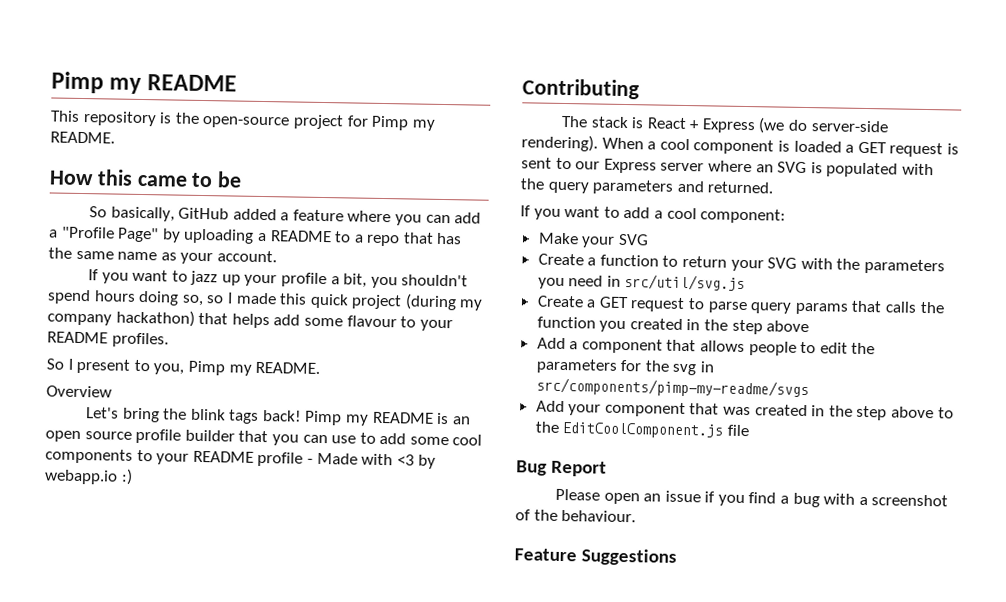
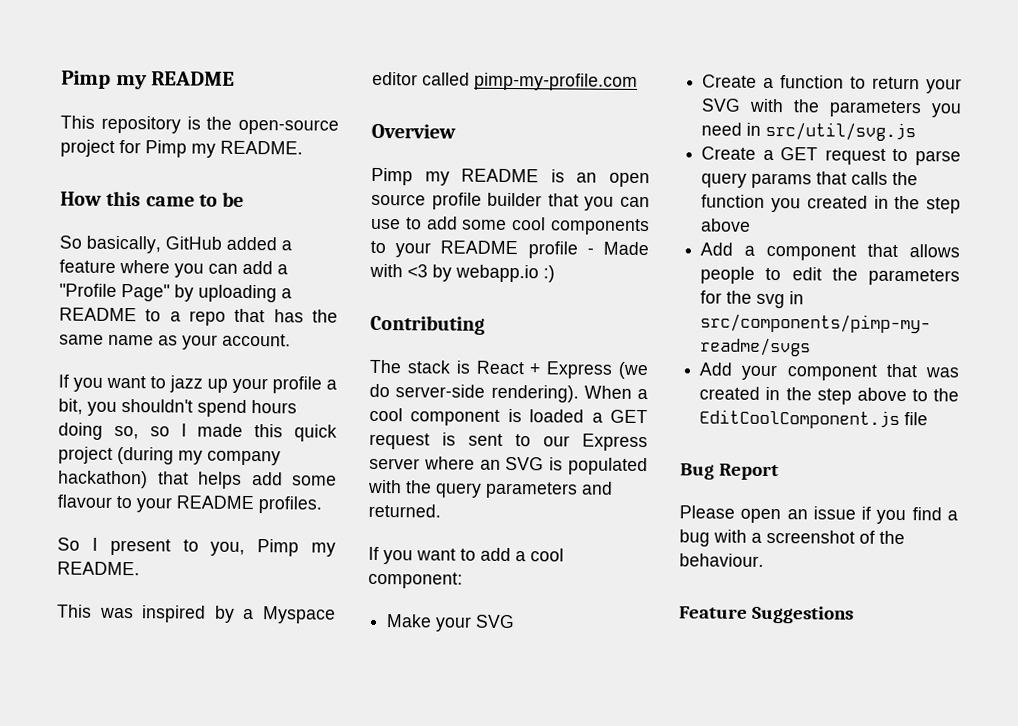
[46,385,112,398] [85,407,302,424] Overview // Let's bring the blink tags back! -> [57,604,336,624] [372,71,638,91] [371,123,456,139] This was inspired by a Myspace editor called pimp-my-profile.com // Overview //

